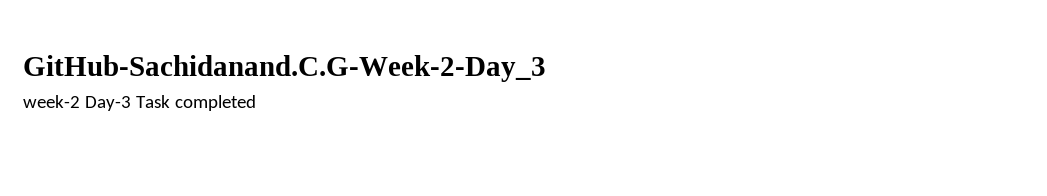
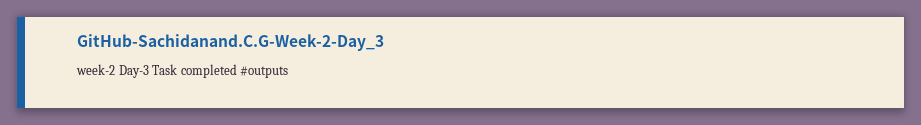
(256, 103) none -> [240,66,289,78] #outputs

